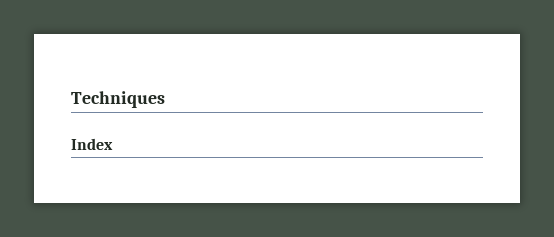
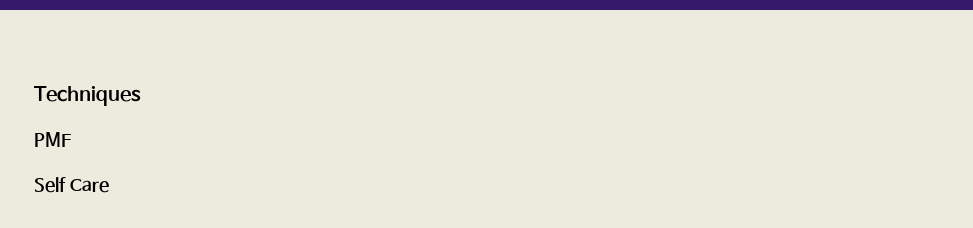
[71,138,113,150] Index -> [34,132,71,147] [34,177,109,193] PMF // Self Care

